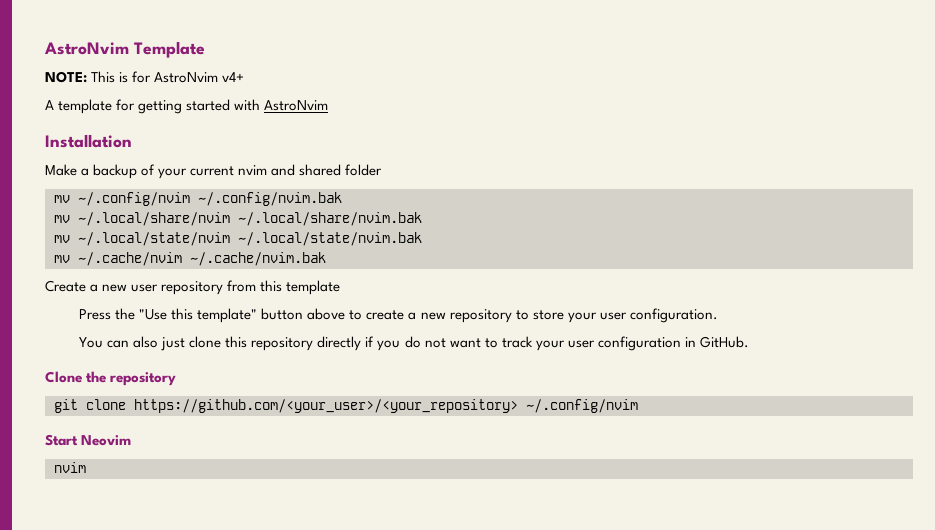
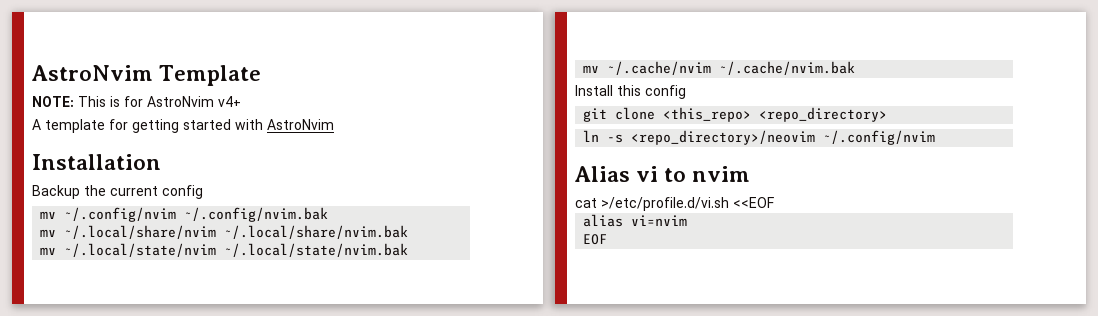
[45,164,383,179] Make a backup of your current nvim and shared folder -> [32,185,203,199] Backup the current config
[45,280,341,295] [79,308,718,323] [79,336,749,351] [45,371,177,386] [54,399,638,413] [45,434,132,446] [54,462,86,473] Create a new user repository from this template // Press the "Use this template" button above to create a new repository to store your user configuration. // You can also just clone this repository directly if you do not want to track your user configuration in GitHub. // Clone the repository // git clone https://github.com/<your_user>/<your_repository> ~/.config/nvim // Start Neovim // nvim -> [575,85,686,99] [583,107,888,122] [583,130,936,145] [574,166,751,182] [575,197,774,211] [583,214,688,227] [583,234,608,245] Install this config // git clone <this_repo> <repo_directory> // ln -s <repo_directory>/neovim ~/.config/nvim // Alias vi to nvim // cat >/etc/profile.d/vi.sh <<EOF // alias vi=nvim // EOF

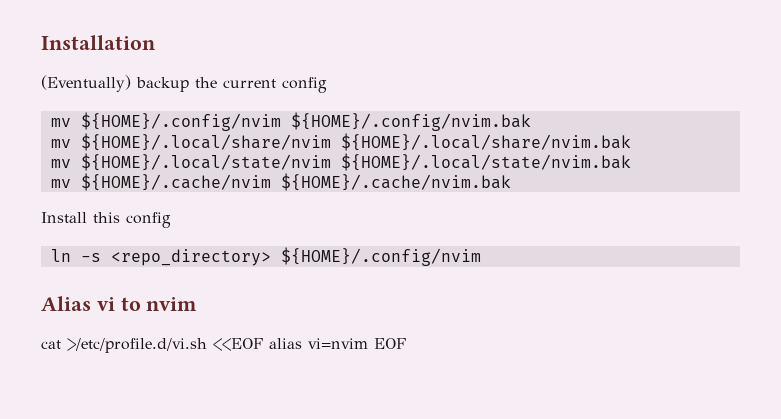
[31,65,262,86] [32,96,241,107] [32,119,334,133] AstroNvim Template // NOTE: This is for AstroNvim v4+ // A template for getting started with AstroNvim // -> (41, 42) none
[32,185,80,199] Backup -> [41,75,189,92] (Eventually) backup
[64,207,329,222] [40,225,409,239] [40,243,409,257] [583,61,856,75] ~/.config/nvim ~/.config/nvim.bak // mv ~/.local/share/nvim ~/.local/share/nvim.bak // mv ~/.local/state/nvim ~/.local/state/nvim.bak // mv ~/.cache/nvim ~/.cache/nvim.bak -> [80,112,531,131] [50,133,631,151] [50,153,631,171] [50,173,511,191] ${HOME}/.config/nvim ${HOME}/.config/nvim.bak // mv ${HOME}/.local/share/nvim ${HOME}/.local/share/nvim.bak // mv ${HOME}/.local/state/nvim ${HOME}/.local/state/nvim.bak // mv ${HOME}/.cache/nvim ${HOME}/.cache/nvim.bak
[583,107,888,122] // git clone <this_repo> <repo_directory> -> (171, 220) none
[631,130,936,145] <repo_directory>/neovim ~/.config/nvim -> [110,247,481,266] <repo_directory> ${HOME}/.config/nvim
(774, 202) // -> (263, 344) none
(688, 220) // -> (368, 343) none

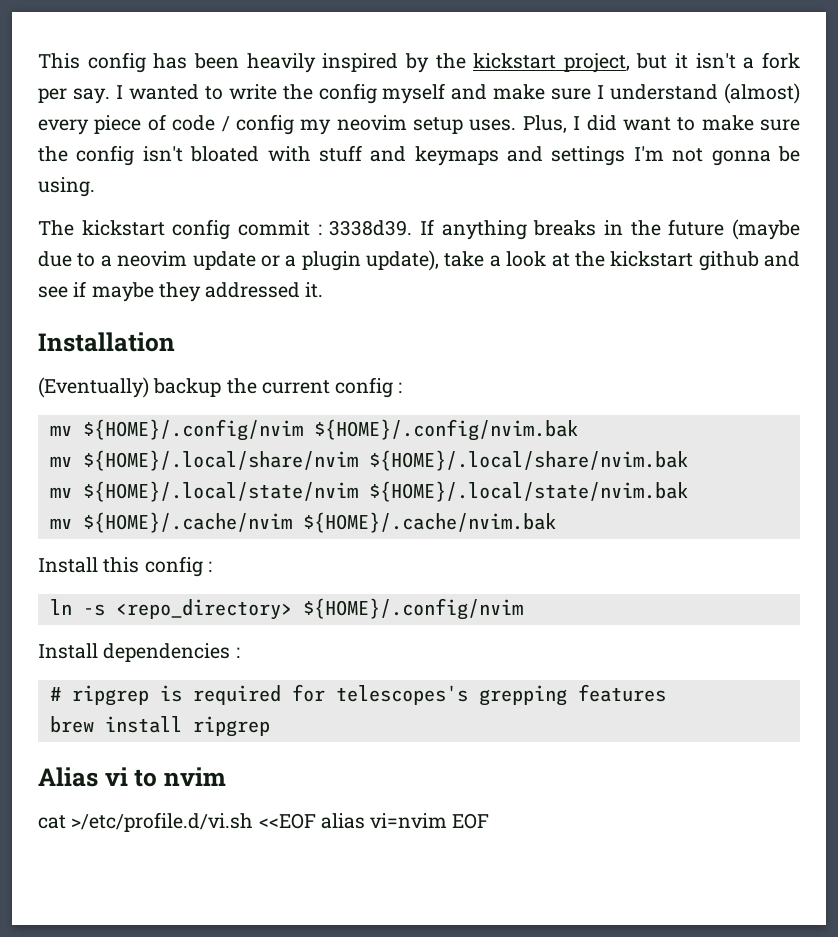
(41, 42) none -> [38,52,800,73] [38,83,801,104] [38,114,800,135] [38,145,800,166] [38,177,95,197] [38,219,800,240] [38,250,800,271] [38,281,324,302] This config has been heavily inspired by the kickstart project, but it isn't a fork per say. I wanted to write the config myself and make sure I understand (almost) every piece of code / config my neovim setup uses. Plus, I did want to make sure the config isn't bloated with stuff and keymaps and settings I'm not gonna be using. // The kickstart config commit : 3338d39. If anything breaks in the future (maybe due to a neovim update or a plugin update), take a look at the kickstart github and see if maybe they addressed it. //
(327, 85) none -> [398,382,403,393] :
(171, 220) none -> [207,561,212,572] :
(481, 256) none -> [38,643,240,662] [49,684,666,706] [49,716,270,737] // Install dependencies : // # ripgrep is required for telescopes's grepping features // brew install ripgrep

